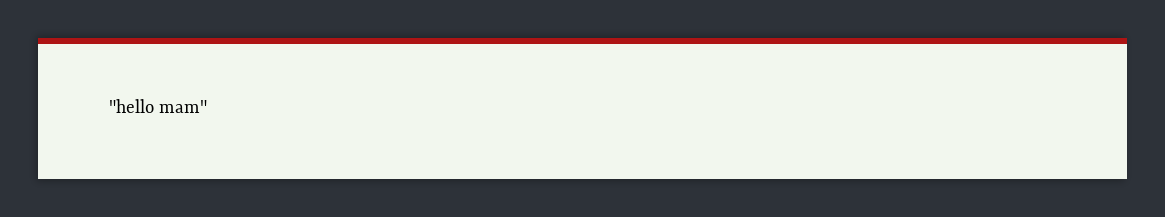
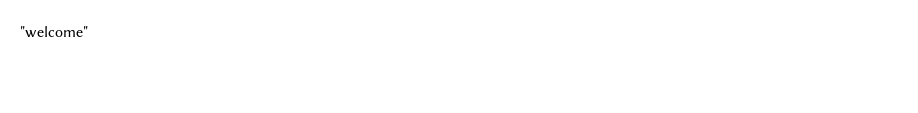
[109,99,208,113] "hello mam" -> [20,26,88,38] "welcome"

